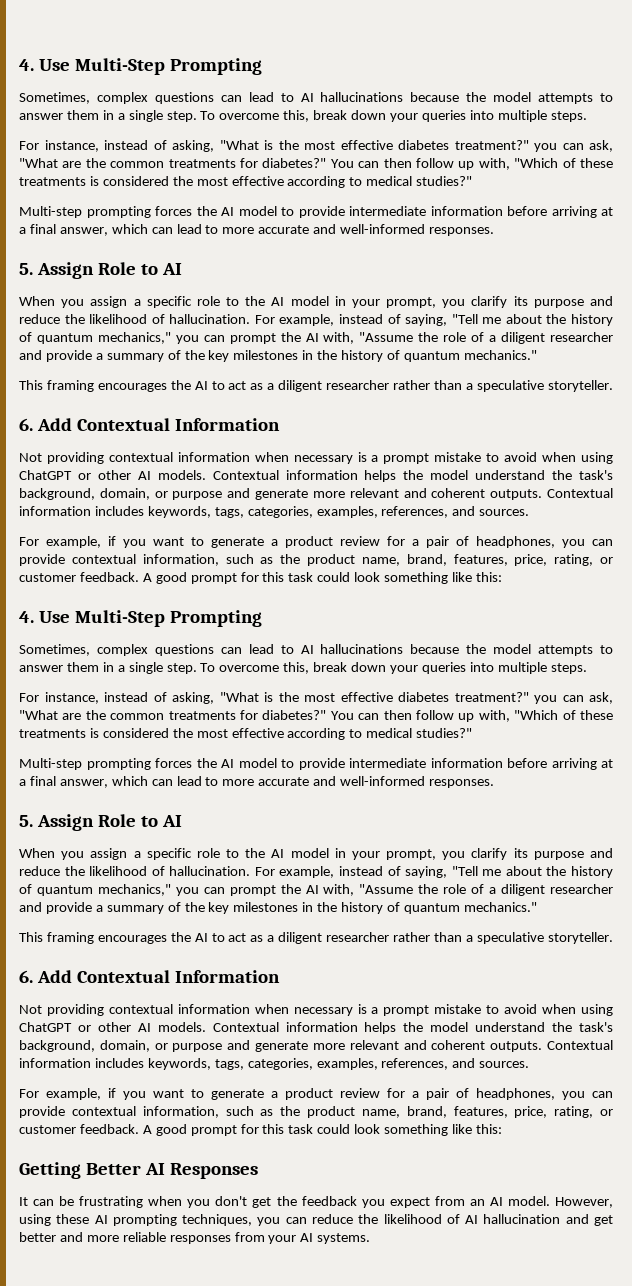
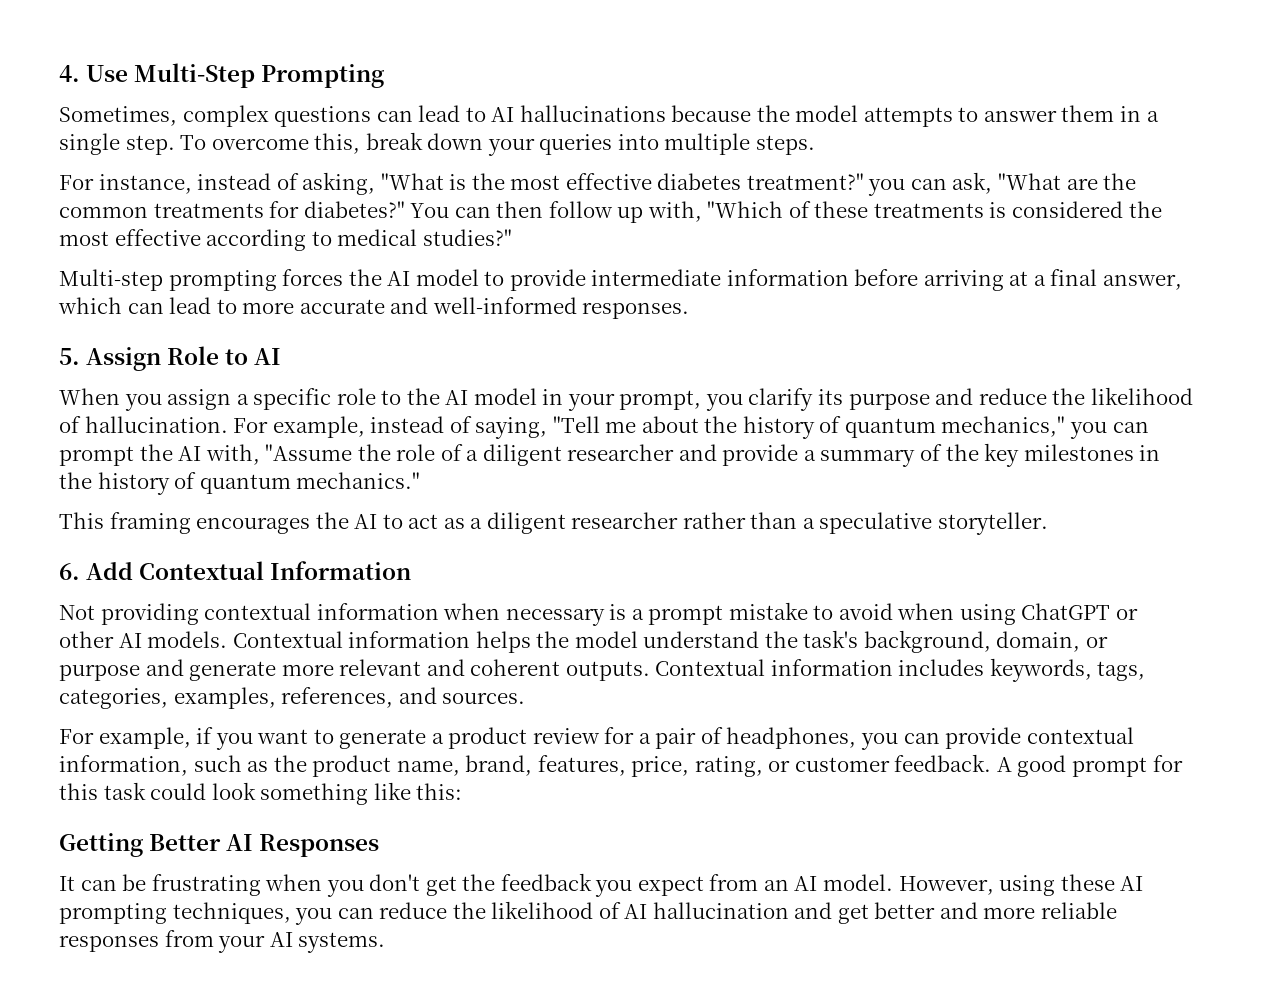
[19,610,262,627] [19,644,613,656] [19,662,587,674] [19,692,613,704] [19,710,613,722] [19,728,473,740] [19,758,613,770] [19,776,495,788] [19,814,182,831] [19,848,614,860] [19,866,613,878] [19,884,613,896] [19,902,537,914] [19,932,613,944] [19,970,280,983] [19,1004,613,1016] [19,1022,613,1034] [19,1040,613,1052] [19,1058,530,1070] [19,1088,613,1100] [19,1106,613,1118] [19,1124,502,1136] // 4. Use Multi-Step Prompting // Sometimes, complex questions can lead to AI hallucinations because the model attempts to answer them in a single step. To overcome this, break down your queries into multiple steps. // For instance, instead of asking, "What is the most effective diabetes treatment?" you can ask, "What are the common treatments for diabetes?" You can then follow up with, "Which of these treatments is considered the most effective according to medical studies?" // Multi-step prompting forces the AI model to provide intermediate information before arriving at a final answer, which can lead to more accurate and well-informed responses. // 5. Assign Role to AI // When you assign a specific role to the AI model in your prompt, you clarify its purpose and reduce the likelihood of hallucination. For example, instead of saying, "Tell me about the history of quantum mechanics," you can prompt the AI with, "Assume the role of a diligent researcher and provide a summary of the key milestones in the history of quantum mechanics." // This framing encourages the AI to act as a diligent researcher rather than a speculative storyteller. // 6. Add Contextual Information // Not providing contextual information when necessary is a prompt mistake to avoid when using ChatGPT or other AI models. Contextual information helps the model understand the task's background, domain, or purpose and generate more relevant and coherent outputs. Contextual information includes keywords, tags, categories, examples, references, and sources. // For example, if you want to generate a product review for a pair of headphones, you can provide contextual information, such as the product name, brand, features, price, rating, or customer feedback. A good prompt for this task could look something like this: -> (463, 791) none

